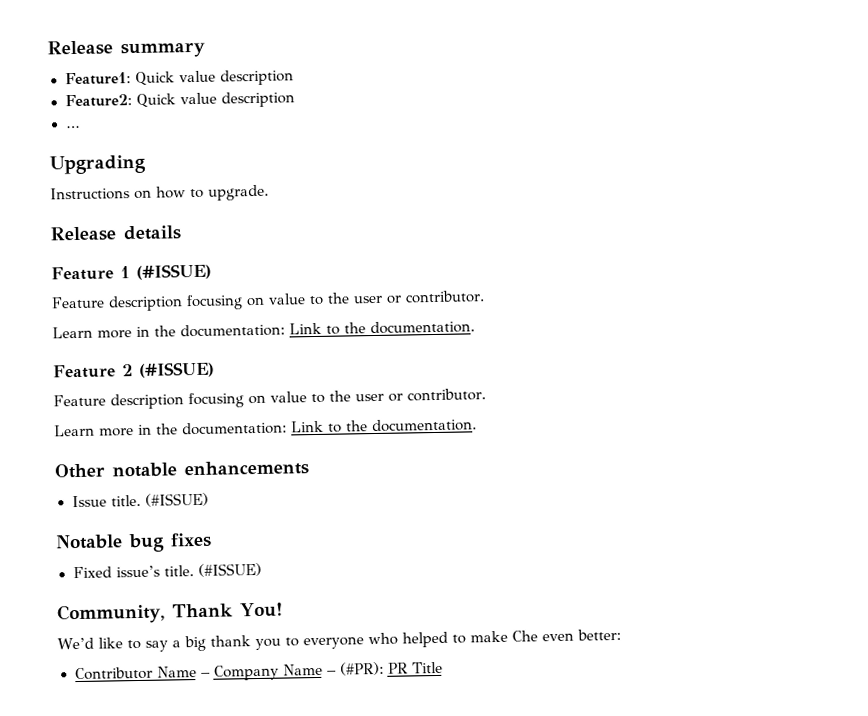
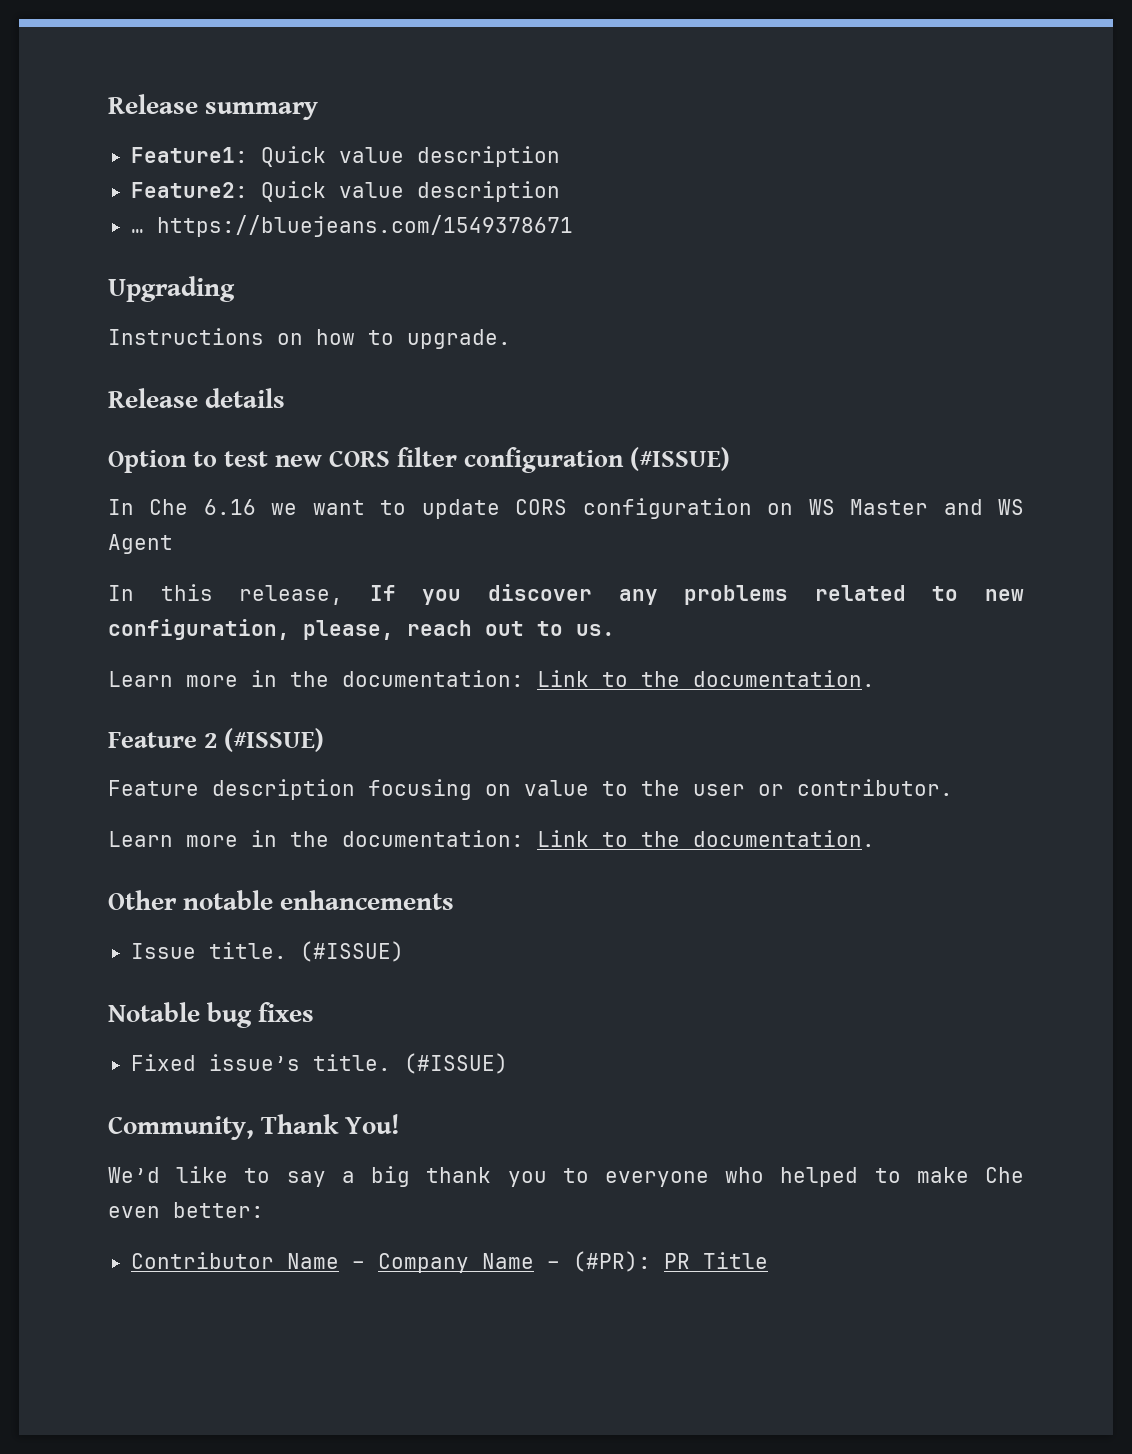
(80, 127) none -> [156,215,573,237] https://bluejeans.com/1549378671
[51,263,212,281] [51,290,485,312] Feature 1 (#ISSUE) // Feature description focusing on value to the user or contributor. -> [108,447,730,473] [108,498,1024,519] [108,534,173,554] [108,584,1025,605] [108,619,615,640] Option to test new CORS filter configuration (#ISSUE) // In Che 6.16 we want to update CORS configuration on WS Master and WS Agent // In this release, If you discover any problems related to new configuration, please, reach out to us.

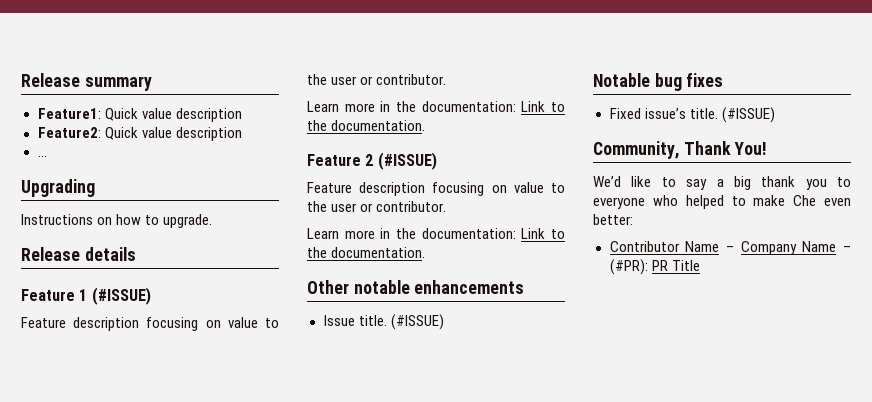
[156,215,573,237] https://bluejeans.com/1549378671 -> (47, 156) none
[108,447,730,473] [108,498,1024,519] [108,534,173,554] [108,584,1025,605] [108,619,615,640] Option to test new CORS filter configuration (#ISSUE) // In Che 6.16 we want to update CORS configuration on WS Master and WS Agent // In this release, If you discover any problems related to new configuration, please, reach out to us. -> [21,287,151,305] [21,317,279,331] [307,74,447,85] Feature 1 (#ISSUE) // Feature description focusing on value to the user or contributor.

